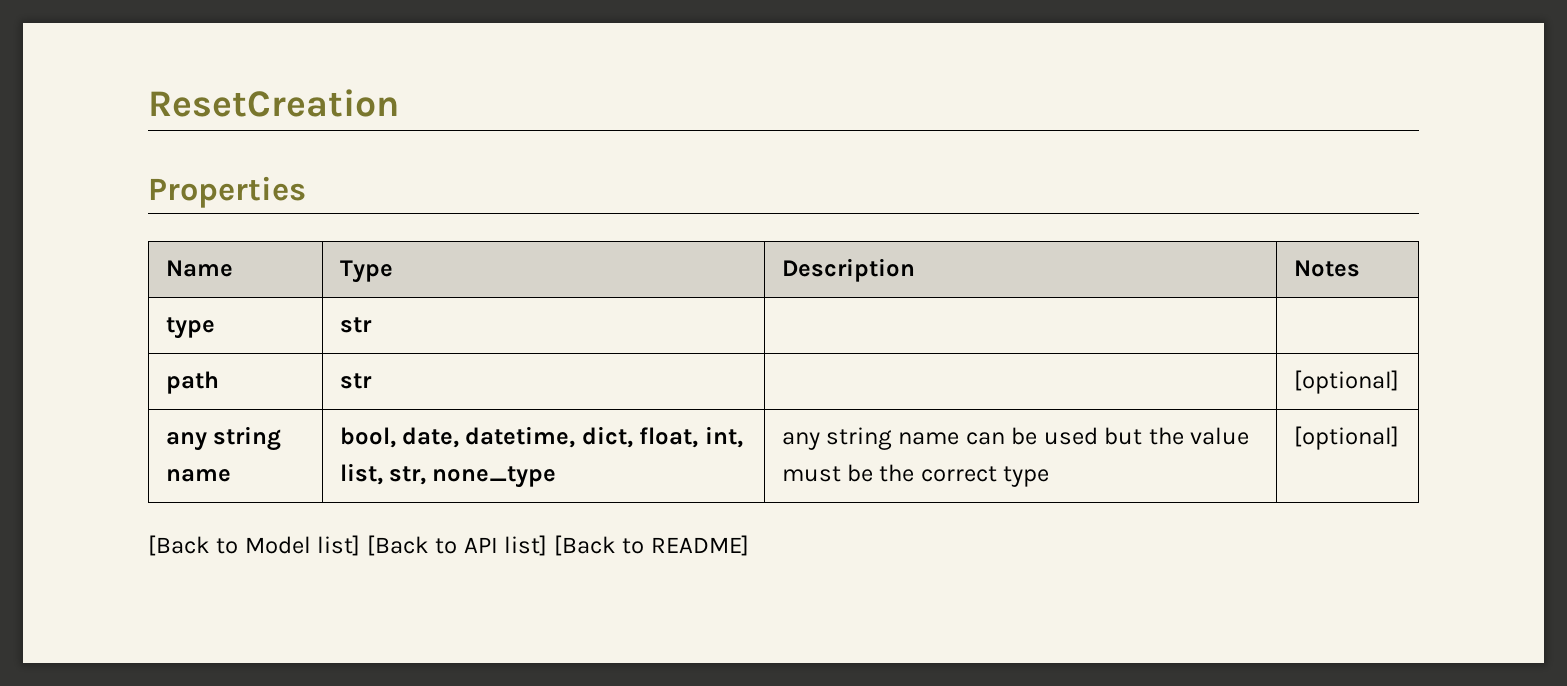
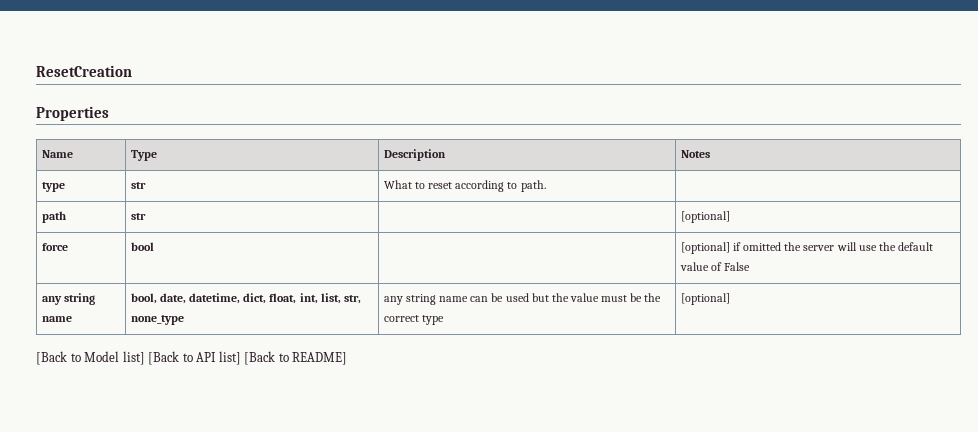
[165,371,219,394] [339,373,372,389] [1293,370,1399,394] | // path | str | | [optional] -> [384,180,546,192] [42,211,67,223] [131,213,147,220] [681,211,731,223] [42,243,69,251] [131,242,155,251] [681,242,933,254] [680,262,751,271] What to reset according to path. | // path | str | | [optional] // force | bool | | [optional] if omitted the server will use the default value of False

